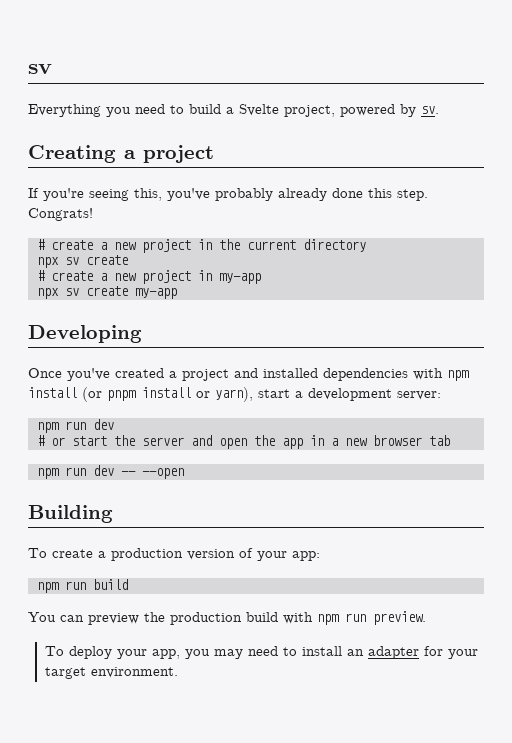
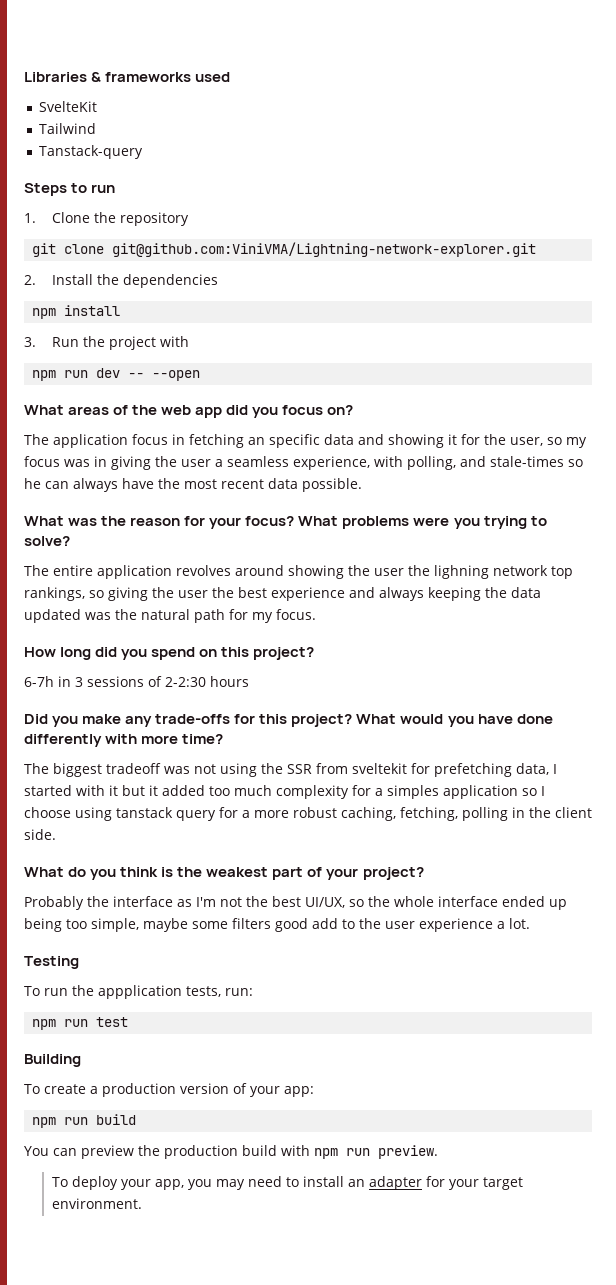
[28,64,52,74] [28,104,439,117] [28,145,214,163] [28,188,428,201] [28,208,93,221] [36,239,366,253] [36,255,128,268] [36,270,261,284] [36,286,177,299] [28,325,142,343] [28,368,469,381] [28,387,441,402] [36,419,114,433] [36,435,450,449] sv // Everything you need to build a Svelte project, powered by sv. // Creating a project // If you're seeing this, you've probably already done this step. Congrats! // # create a new project in the current directory // npx sv create // # create a new project in my-app // npx sv create my-app // Developing // Once you've created a project and installed dependencies with npm install (or pnpm install or yarn), start a development server: // npm run dev // # or start the server and open the app in a new browser tab -> [24,72,231,82] [39,101,98,112] [39,123,97,134] [39,145,144,159] [24,183,116,196] [24,212,189,226] [32,242,537,257] [24,274,218,288] [32,305,121,319] [24,336,189,350] Libraries & frameworks used // SvelteKit // Tailwind // Tanstack-query // Steps to run // 1. Clone the repository // git clone git@github.com:ViniVMA/Lightning-network-explorer.git // 2. Install the dependencies // npm install // 3. Run the project with
(184, 473) none -> [24,405,354,418] [24,434,587,448] [24,456,583,470] [24,478,362,492] [24,516,547,529] [24,536,70,546] [24,565,573,579] [24,587,541,601] [24,609,316,623] [24,647,315,660] [24,676,249,687] [24,714,553,727] [24,734,224,747] [24,763,557,777] [24,785,545,799] [24,807,592,821] [24,829,56,840] [24,867,424,880] [24,896,567,910] [24,918,530,932] [24,956,79,969] [24,985,253,999] [32,1017,129,1030] // What areas of the web app did you focus on? // The application focus in fetching an specific data and showing it for the user, so my focus was in giving the user a seamless experience, with polling, and stale-times so he can always have the most recent data possible. // What was the reason for your focus? What problems were you trying to solve? // The entire application revolves around showing the user the lighning network top rankings, so giving the user the best experience and always keeping the data updated was the natural path for my focus. // How long did you spend on this project? // 6-7h in 3 sessions of 2-2:30 hours // Did you make any trade-offs for this project? What would you have done differently with more time? // The biggest tradeoff was not using the SSR from sveltekit for prefetching data, I started with it but it added too much complexity for a simples application so I choose using tanstack query for a more robust caching, fetching, polling in the client side. // What do you think is the weakest part of your project? // Probably the interface as I'm not the best UI/UX, so the whole interface ended up being too simple, maybe some filters good add to the user experience a lot. // Testing // To run the appplication tests, run: // npm run test

